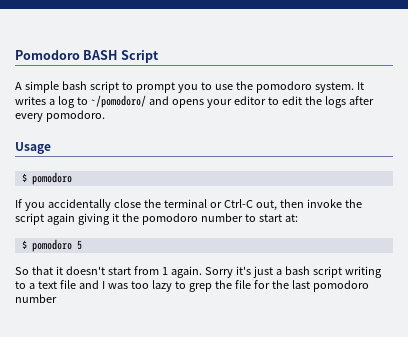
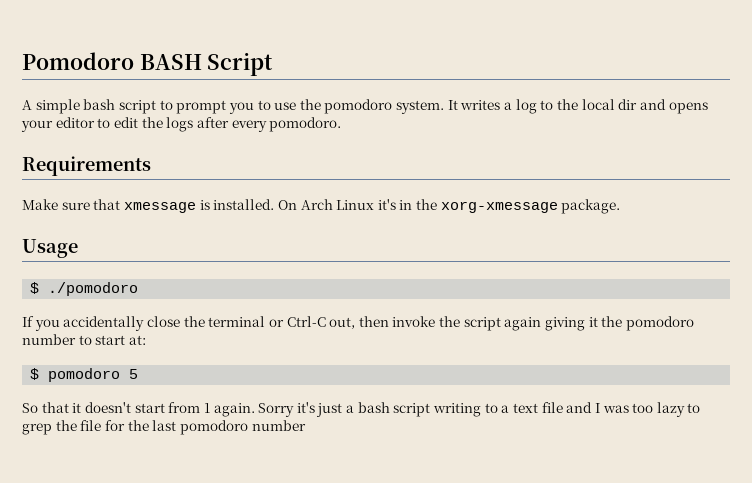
[90,95,146,108] ~/pomodoro/ -> [556,99,638,110] the local dir
(105, 116) none -> [22,156,151,176] [22,199,621,214] // Requirements // Make sure that xmessage is installed. On Arch Linux it's in the xorg-xmessage package.
[31,172,72,185] pomodoro -> [48,282,139,296] ./pomodoro

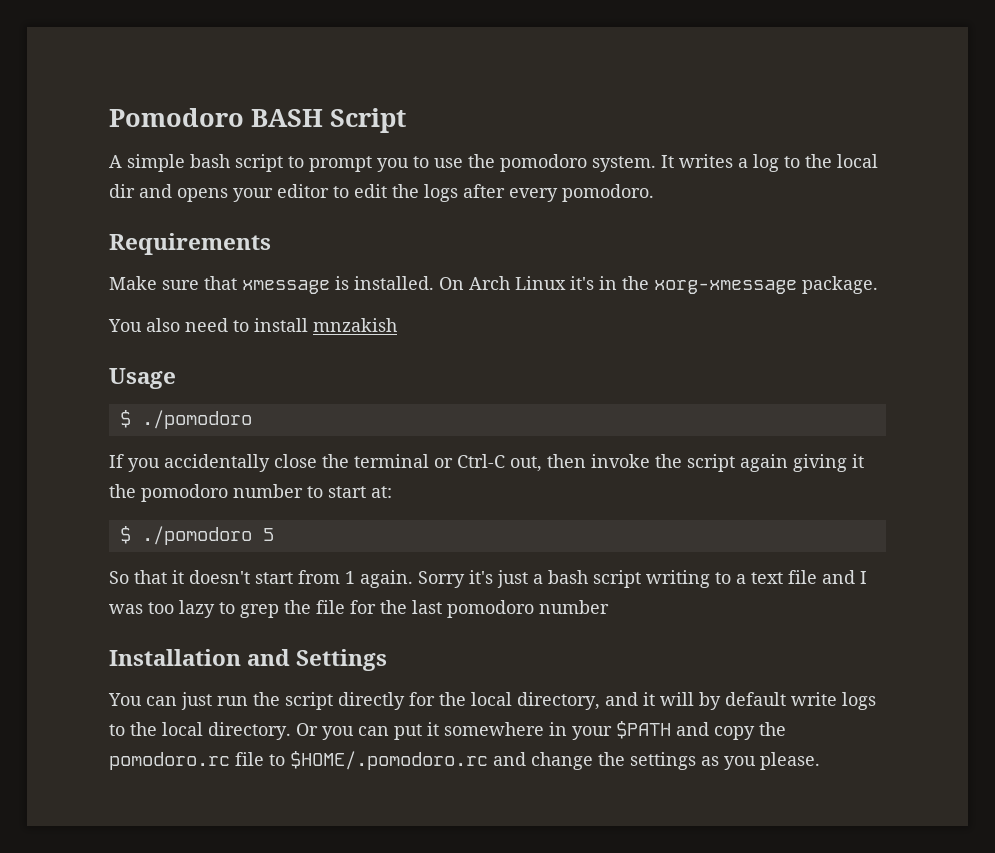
(621, 206) none -> [108,318,397,332] // You also need to install mnzakish
[48,368,121,382] pomodoro -> [141,526,252,545] ./pomodoro
(306, 425) none -> [109,649,388,671] [108,692,876,710] [109,721,786,740] [109,751,820,770] // Installation and Settings // You can just run the script directly for the local directory, and it will by default write logs to the local directory. Or you can put it somewhere in your $PATH and copy the pomodoro.rc file to $HOME/.pomodoro.rc and change the settings as you please.

